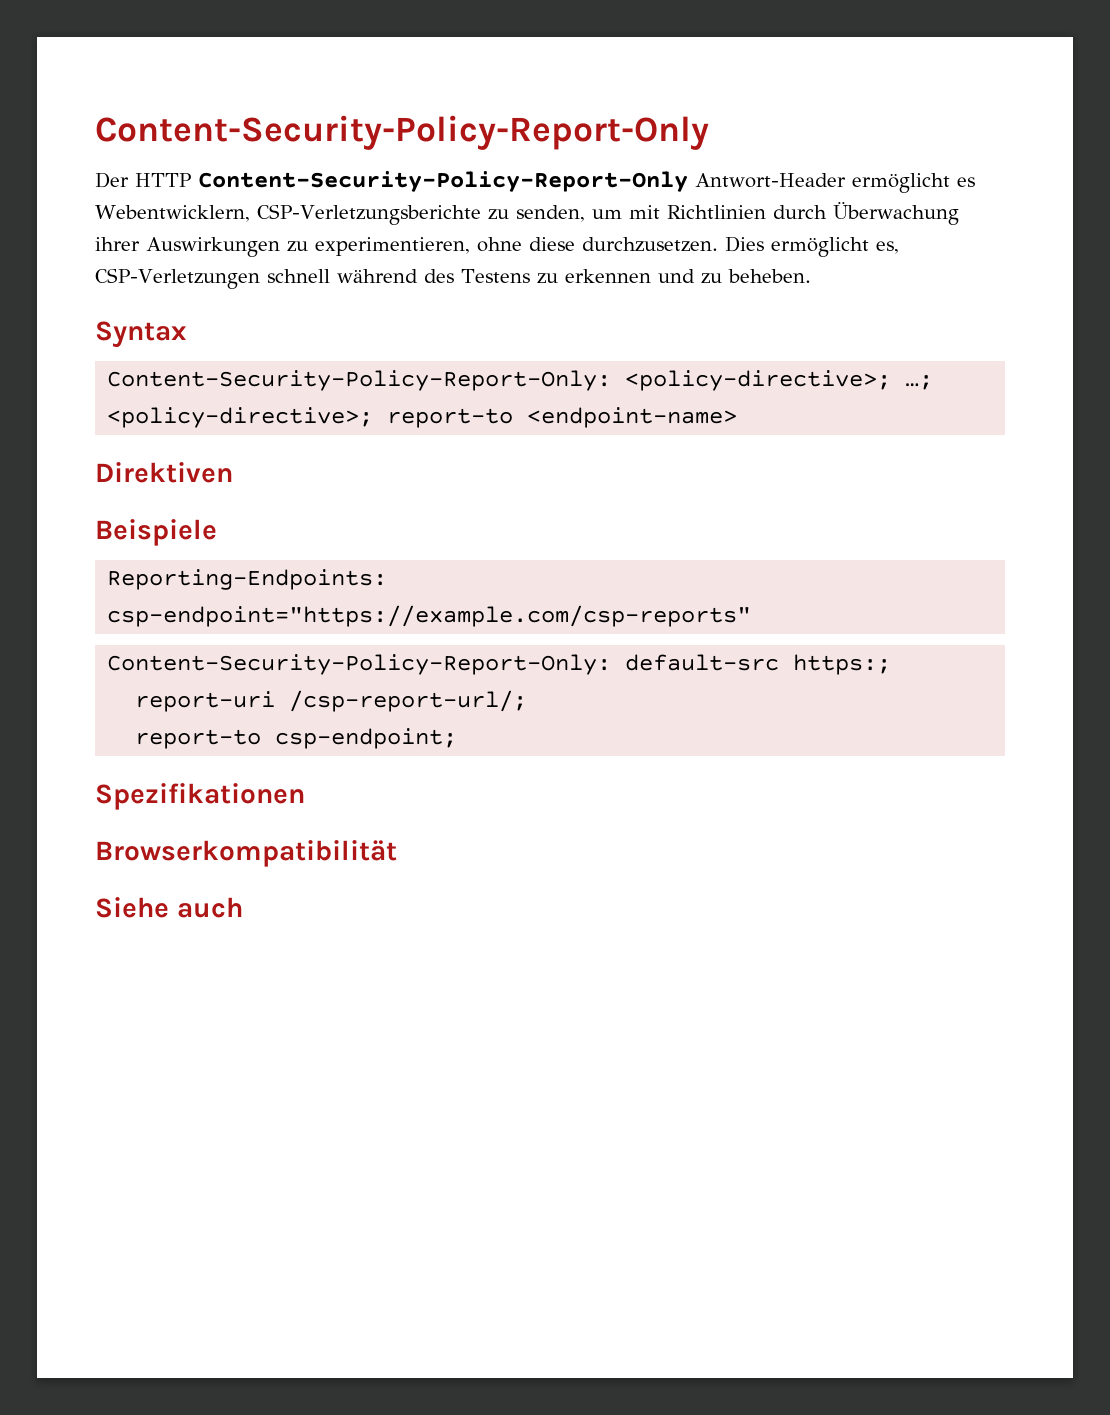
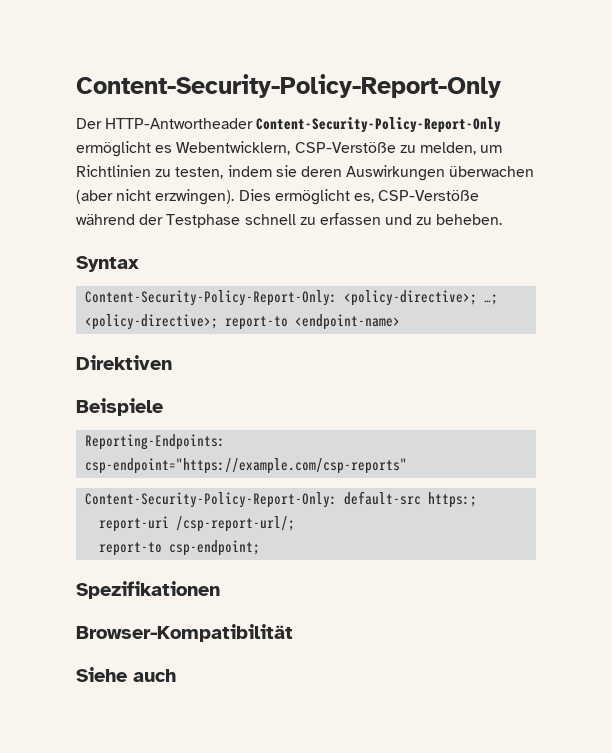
[135,171,975,193] [95,202,959,225] [95,236,899,257] [95,268,651,289] HTTP Content-Security-Policy-Report-Only Antwort-Header ermöglicht es Webentwicklern, CSP-Verletzungsberichte zu senden, um mit Richtlinien durch Überwachung ihrer Auswirkungen zu experimentieren, ohne diese durchzusetzen. Dies ermöglicht es, CSP-Verletzungen schnell während des Testens zu erkennen -> [105,117,502,133] [76,141,503,157] [76,165,535,181] [76,189,480,205] [76,213,381,228] HTTP-Antwortheader Content-Security-Policy-Report-Only ermöglicht es Webentwicklern, CSP-Verstöße zu melden, um Richtlinien zu testen, indem sie deren Auswirkungen überwachen (aber nicht erzwingen). Dies ermöglicht es, CSP-Verstöße während der Testphase schnell zu erfassen
[95,840,397,867] Browserkompatibilität -> [76,624,293,642] Browser-Kompatibilität

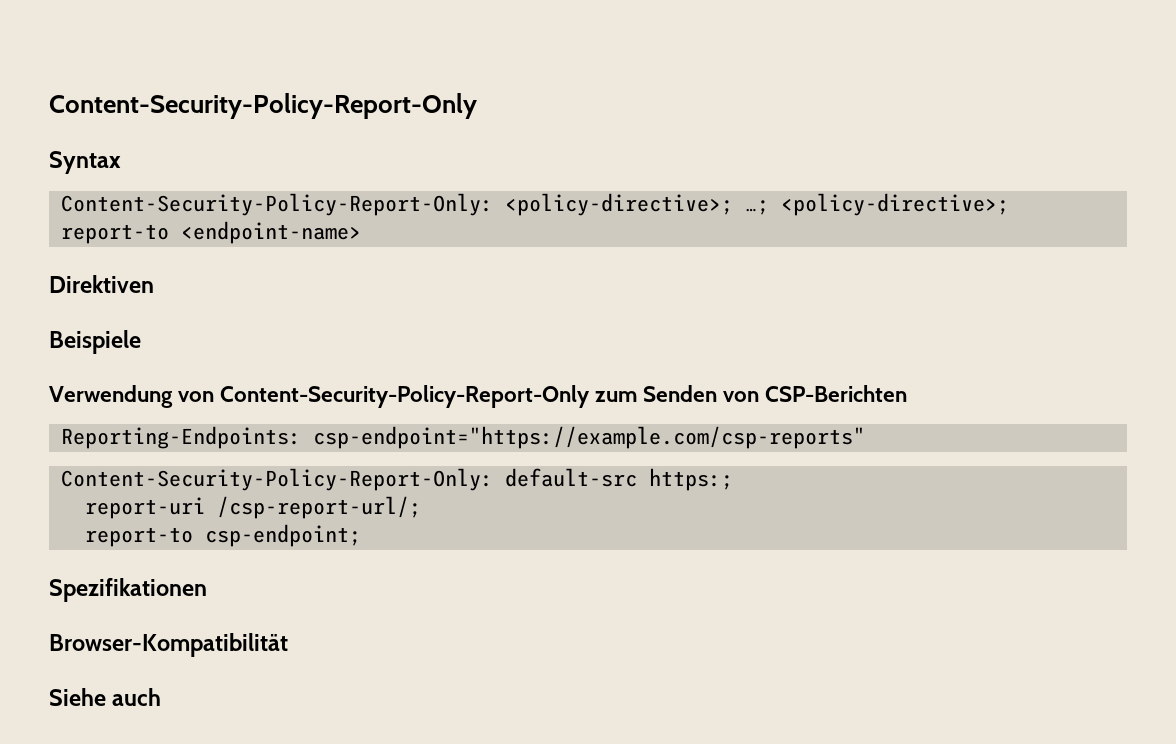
[76,74,501,98] [76,117,502,133] [76,141,503,157] [76,165,535,181] [76,189,480,205] [76,213,503,228] Content-Security-Policy-Report-Only // Der HTTP-Antwortheader Content-Security-Policy-Report-Only ermöglicht es Webentwicklern, CSP-Verstöße zu melden, um Richtlinien zu testen, indem sie deren Auswirkungen überwachen (aber nicht erzwingen). Dies ermöglicht es, CSP-Verstöße während der Testphase schnell zu erfassen und zu beheben. -> [49,93,477,119] Content-Security-Policy-Report-Only
(163, 407) none -> [49,385,908,408] // Verwendung von Content-Security-Policy-Report-Only zum Senden von CSP-Berichten

